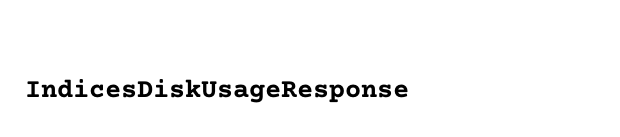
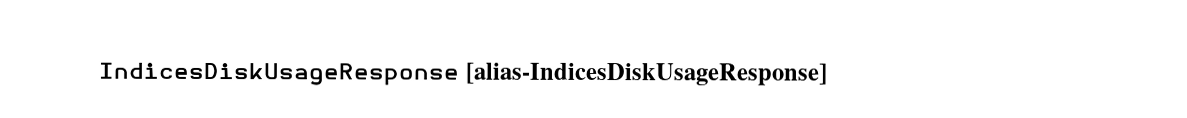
(409, 91) none -> [464,62,827,86] [alias-IndicesDiskUsageResponse]

